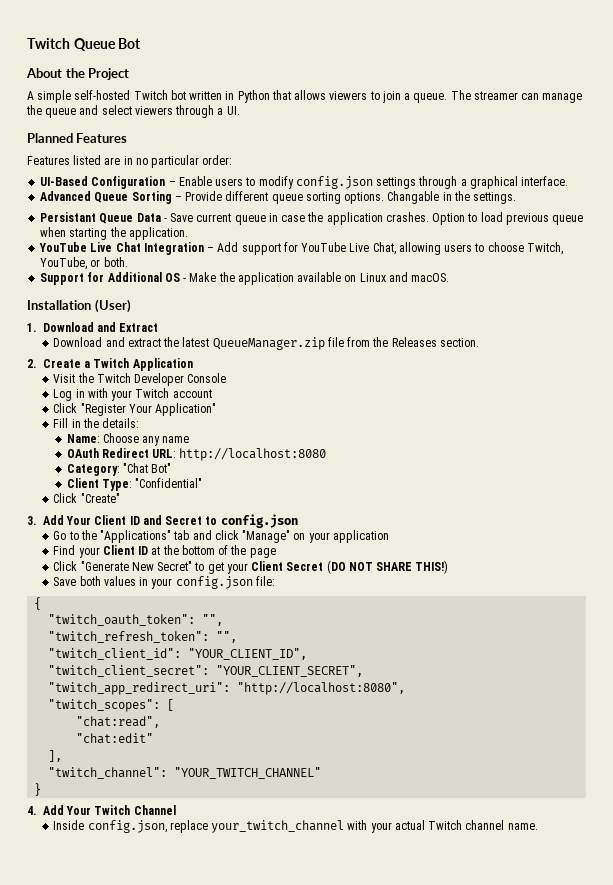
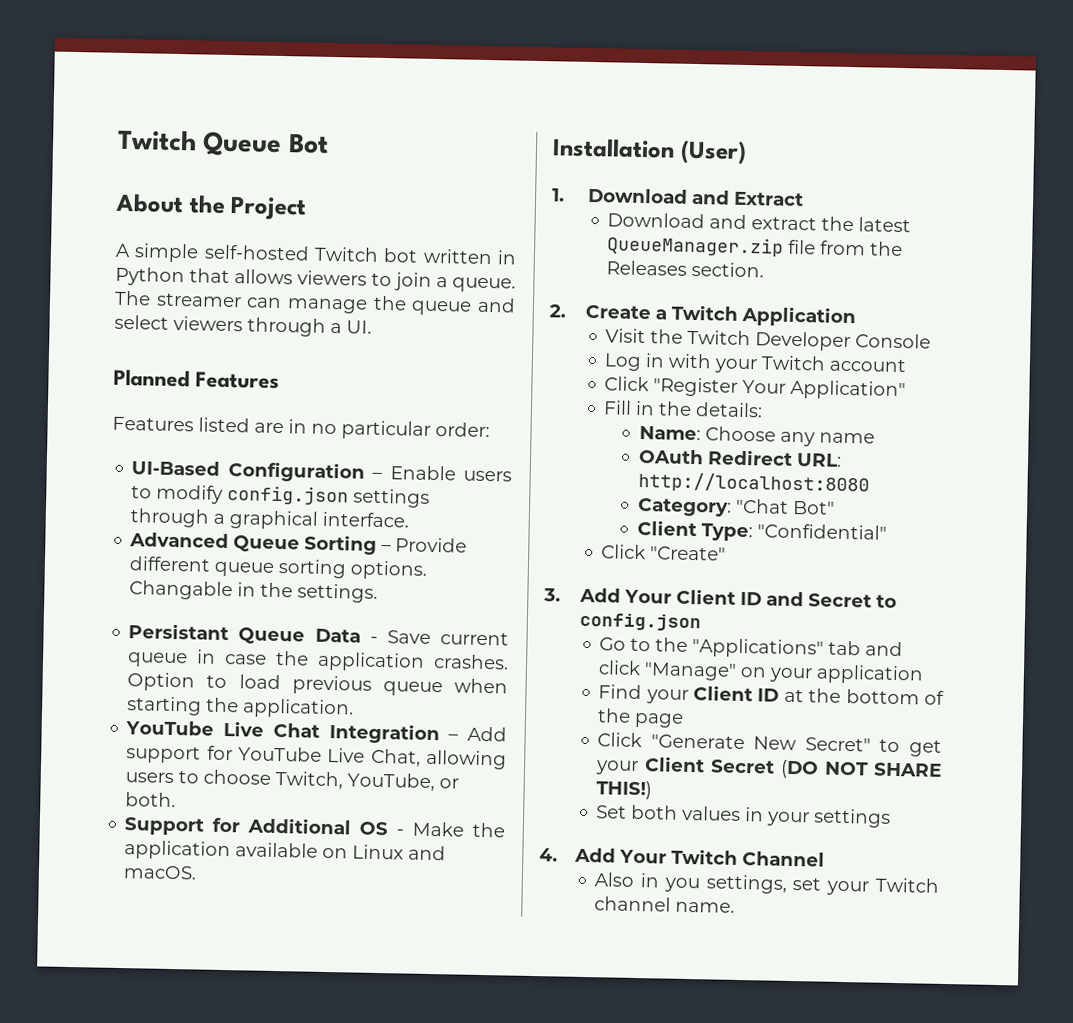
[53,577,77,586] Save -> [596,805,628,819] Set
[175,576,275,589] [34,597,42,610] [48,614,224,626] [48,631,238,643] [48,648,308,660] [48,665,364,677] [48,682,406,695] [48,699,175,712] [76,716,161,728] [76,733,154,744] [48,750,63,762] [48,767,322,779] [34,783,42,796] config.json file: // { // "twitch_oauth_token": "", // "twitch_refresh_token": "", // "twitch_client_id": "YOUR_CLIENT_ID", // "twitch_client_secret": "YOUR_CLIENT_SECRET", // "twitch_app_redirect_uri": "http://localhost:8080", // "twitch_scopes": [ // "chat:read", // "chat:edit" // ], // "twitch_channel": "YOUR_TWITCH_CHANNEL" // } -> [813,808,892,828] settings
[53,820,425,833] Inside config.json, replace your_twitch_channel with your actual -> [594,872,870,896] Also in you settings, set your

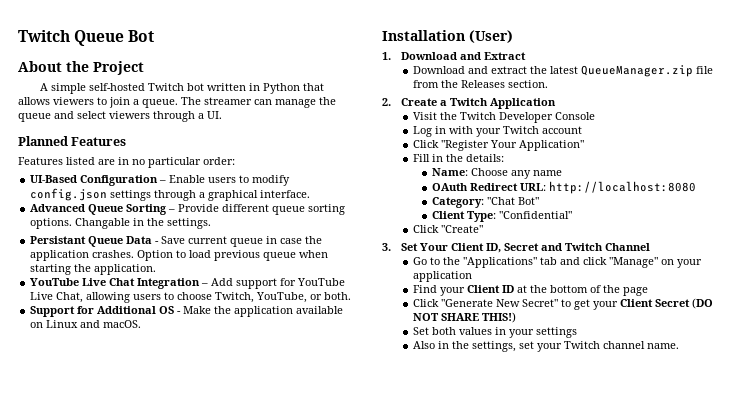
[578,587,621,603] Add -> [400,243,418,251] Set
[739,591,897,608] [578,612,702,632] ID and Secret to config.json -> [485,243,650,253] ID, Secret and Twitch Channel
[539,847,825,867] // 4. Add Your Twitch Channel -> (578, 332) none
[663,877,700,893] you -> [452,341,470,349] the

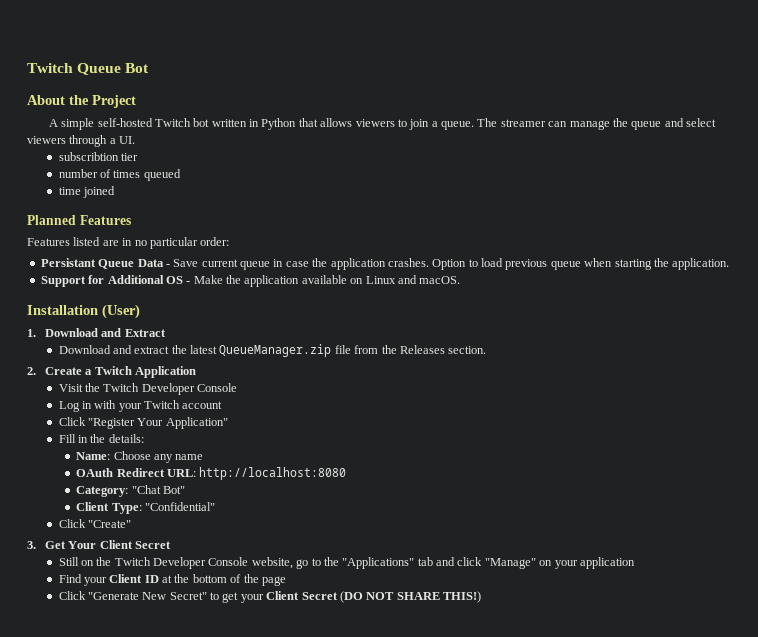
(222, 115) none -> [58,152,138,161] [58,169,181,181] [58,186,115,198] // subscribtion tier // number of times queued // time joined
[30,175,291,186] [30,188,311,201] [30,204,346,215] [30,218,212,229] // UI-Based Configuration – Enable users to modify config.json settings through a graphical interface. // Advanced Queue Sorting – Provide different queue sorting options. Changable in the settings. -> (230, 241) none
[30,278,346,289] [30,292,352,303] // YouTube Live Chat Integration – Add support for YouTube Live Chat, allowing users to choose Twitch, YouTube, or both. -> (730, 264) none
[400,243,418,251] Set -> [44,541,66,549] Get
[485,243,650,253] [413,257,428,265] ID, Secret and Twitch Channel // Go -> [134,541,171,549] [58,557,309,569] Secret // Still on the Twitch Developer Console website, go
[413,327,578,338] [413,341,680,352] // Set both values in your settings // Also in the settings, set your Twitch channel name. -> (482, 597) none

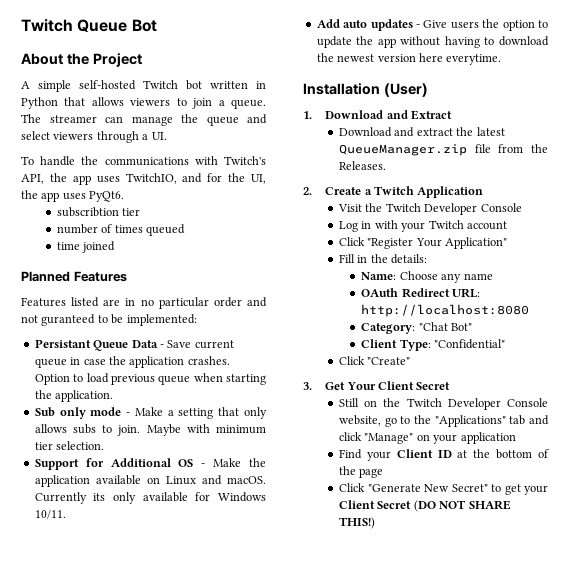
(136, 140) none -> [21,156,266,166] [21,173,266,185] [21,190,125,202] // To handle the communications with Twitch's API, the app uses TwitchIO, and for the UI, the app uses PyQt6.
[200,237,230,246] order: -> [213,297,267,307] [21,314,197,326] order and not guranteed to be implemented:
(730, 264) none -> [34,407,267,419] [34,424,266,436] [34,441,105,450] // Sub only mode - Make a setting that only allows subs to join. Maybe with minimum tier selection.
(461, 280) none -> [34,492,266,504] [34,510,66,519] [316,19,548,31] [316,36,549,48] [316,53,502,65] Currently its only available for Windows 10/11. // Add auto updates - Give users the option to update the app without having to download the newest version here everytime.
[399,345,487,354] Releases section. -> [339,161,387,170] Releases.

